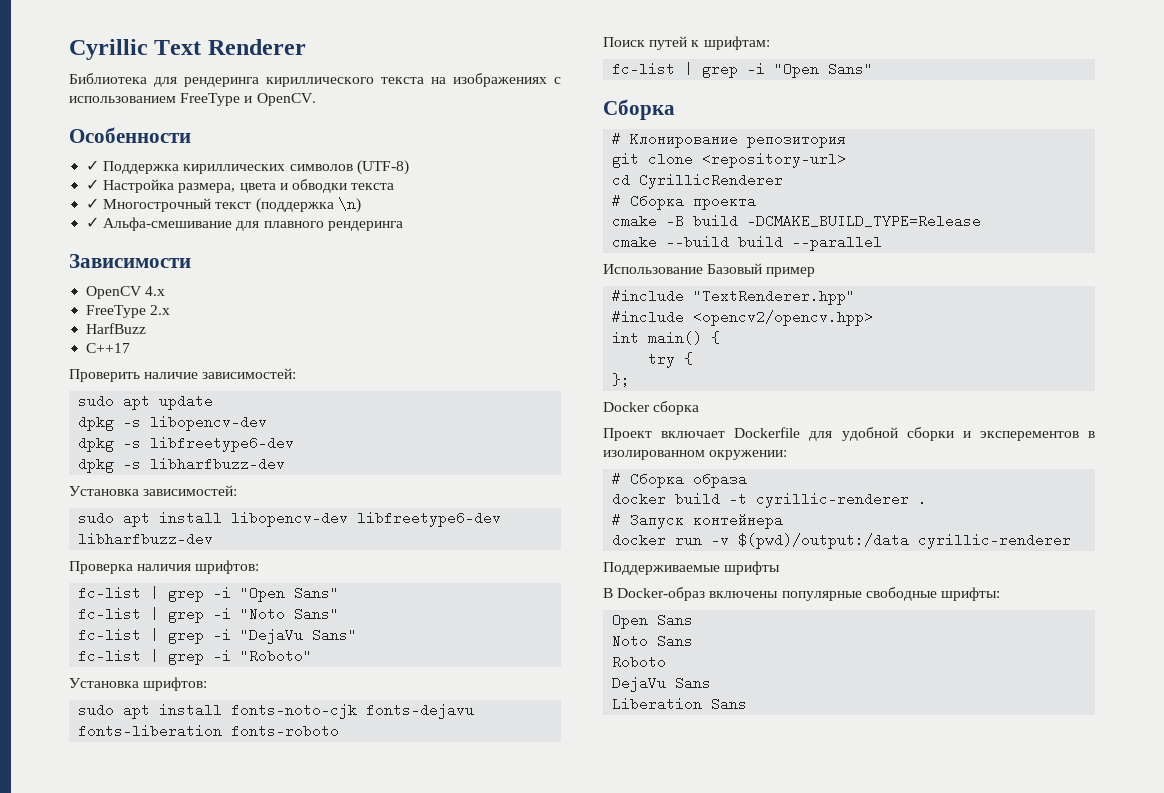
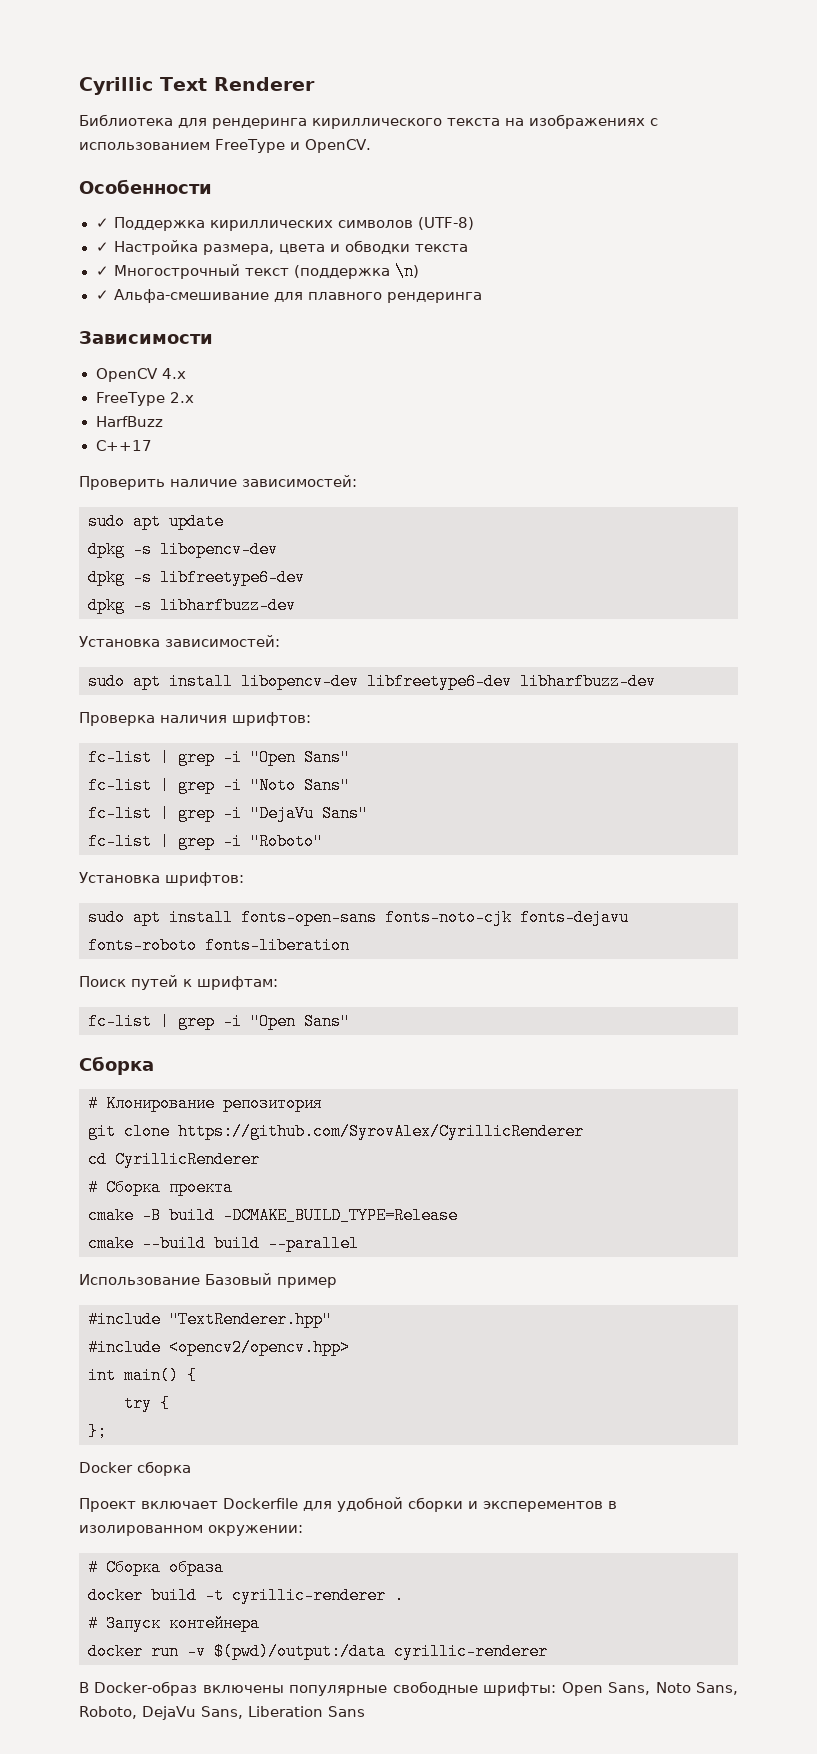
(223, 710) none -> [241,909,377,926] fonts-open-sans
(475, 711) none -> [88,937,197,954] fonts-roboto
[231,724,340,738] fonts-roboto -> (350, 945) none
[702,152,847,168] <repository-url> -> [178,1123,584,1140] https://github.com/SyrovAlex/CyrillicRenderer
[603,561,781,575] // Поддерживаемые шрифты -> (548, 1651) none
[612,613,694,629] [612,634,694,648] [612,655,667,669] [612,676,712,692] // Open Sans // Noto Sans // Roboto // DejaVu Sans // -> [561,1682,738,1696] [79,1706,243,1720] Open Sans, Noto Sans, Roboto, DejaVu Sans,

